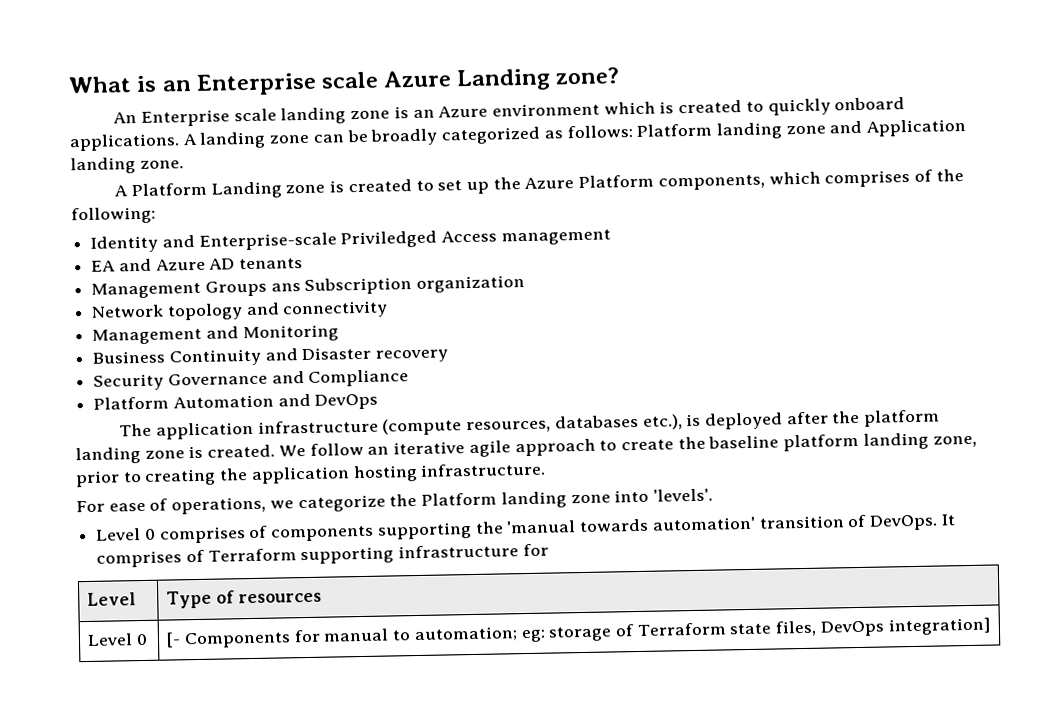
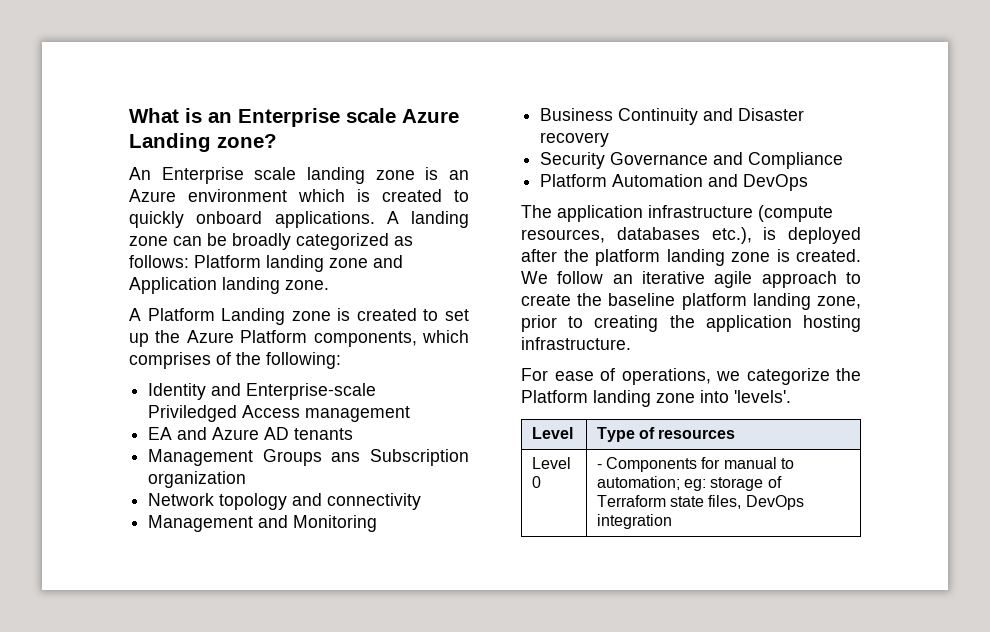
[95,514,956,544] [96,543,549,568] // Level 0 comprises of components supporting the 'manual towards automation' transition of DevOps. It comprises of Terraform supporting infrastructure for -> (791, 396) none
[166,632,182,648] [- -> [596,464,602,469] -
[887,617,991,636] integration] -> [596,514,672,529] integration

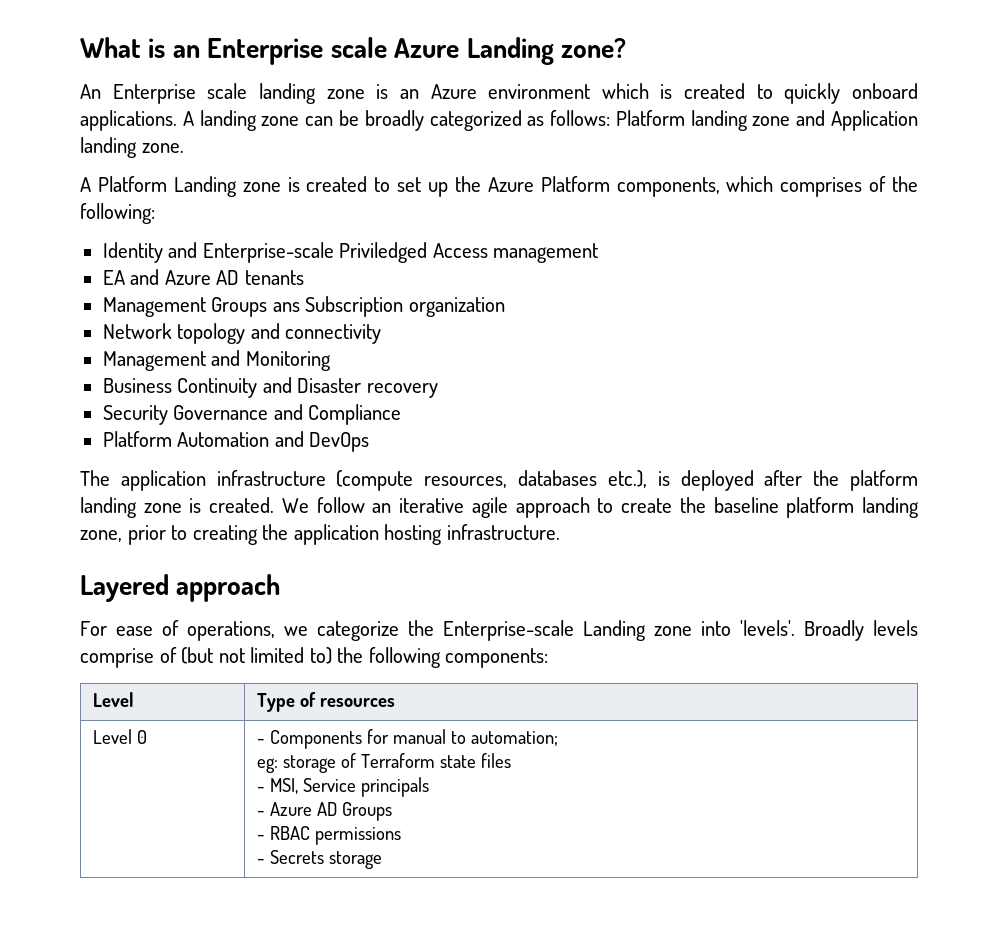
(631, 343) none -> [80,574,281,602] // Layered approach
[521,390,651,407] Platform landing -> [442,620,646,641] Enterprise-scale Landing
(791, 396) none -> [803,620,919,641] [80,647,549,668] Broadly levels comprise of (but not limited to) the following components:
(680, 483) none -> (558, 738) //
[708,495,804,510] [596,514,672,529] files, DevOps integration -> [480,753,511,768] [256,777,429,797] [256,802,392,821] [256,826,401,845] [256,850,382,869] files // - MSI, Service principals // - Azure AD Groups // - RBAC permissions // - Secrets storage

